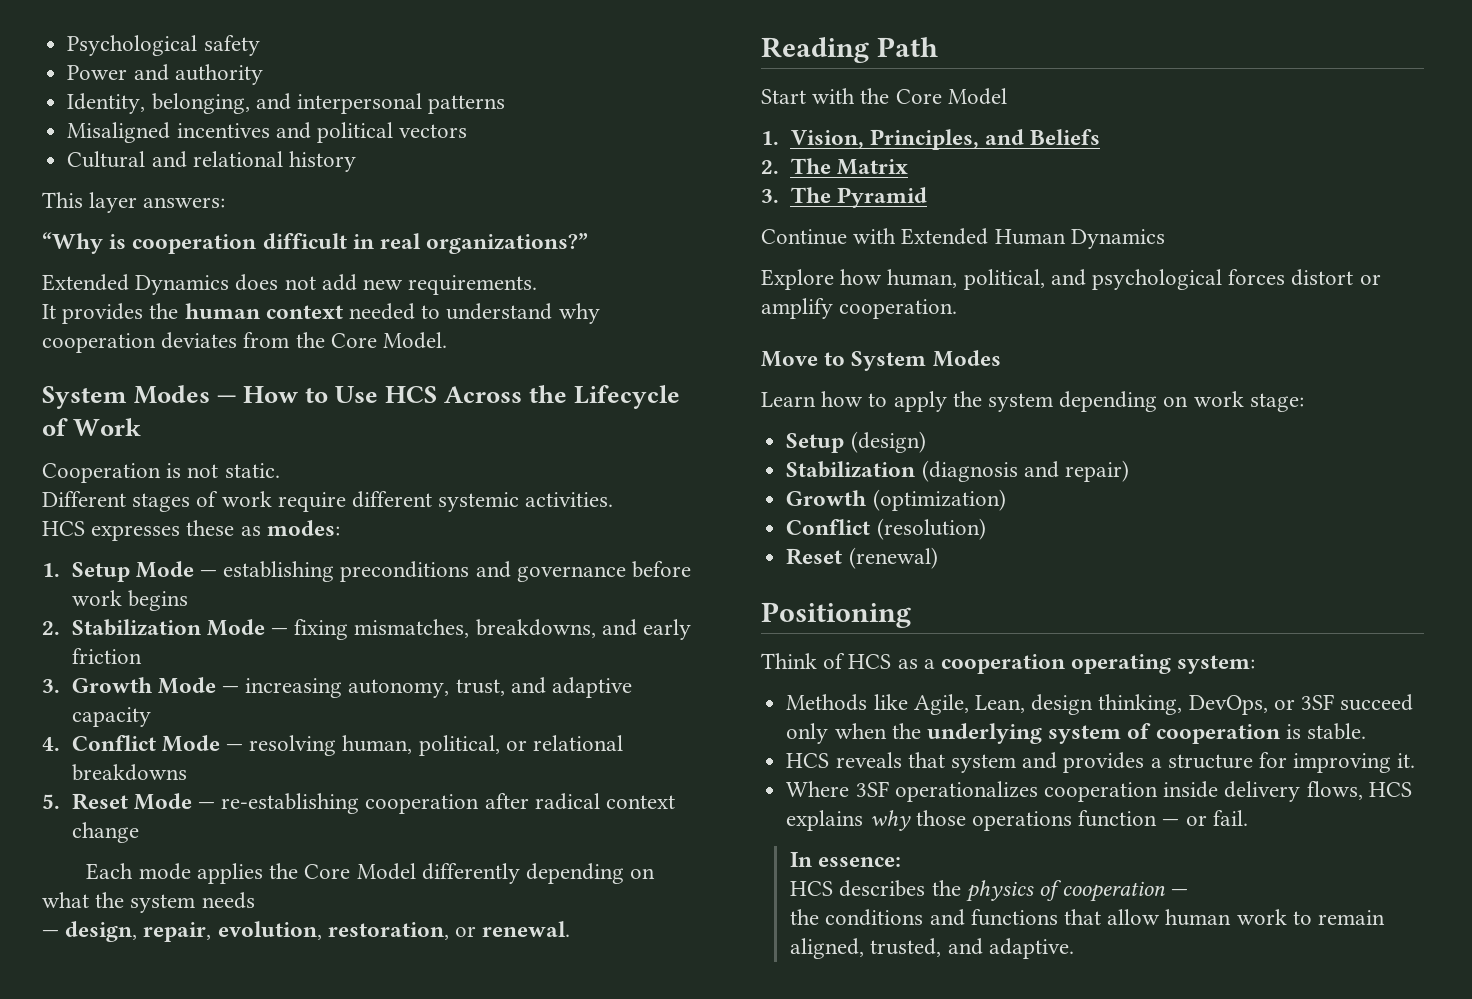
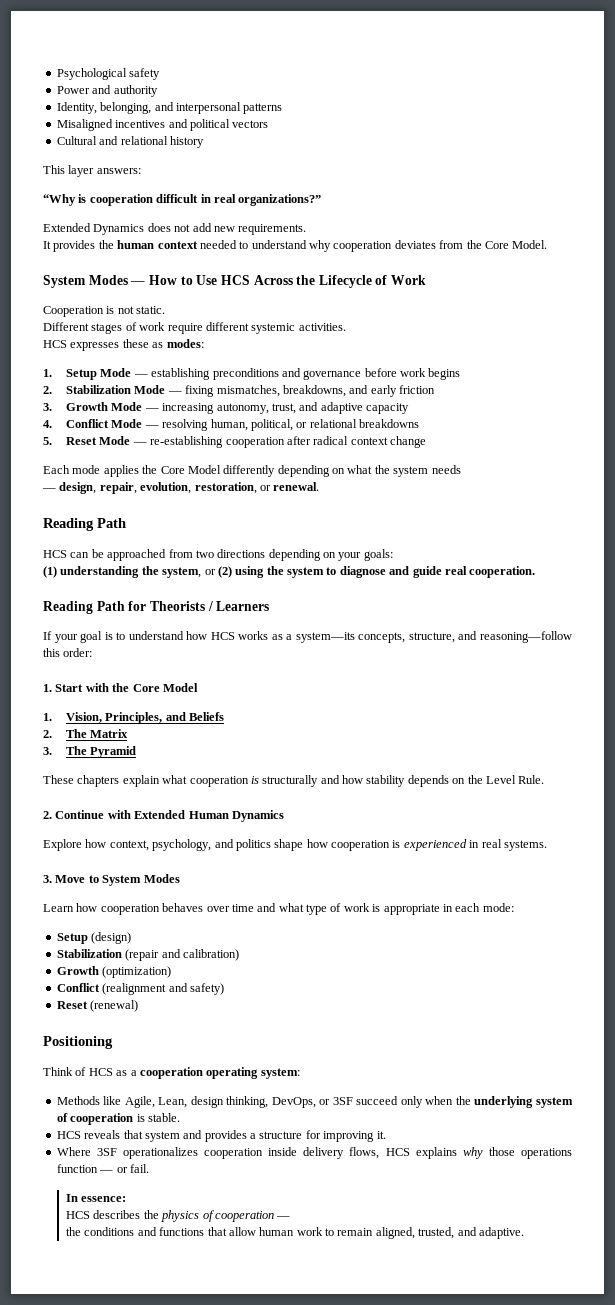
(938, 47) none -> [43,549,393,561] [43,566,536,578] [43,601,270,614] [43,631,573,643] [43,648,93,657] [43,684,52,692] HCS can be approached from two directions depending on your goals: // (1) understanding the system, or (2) using the system to diagnose and guide real cooperation. // Reading Path for Theorists / Learners // If your goal is to understand how HCS works as a system—its concepts, structure, and reasoning—follow this order: // 1.
(927, 197) none -> [43,775,545,787] [43,811,52,819] These chapters explain what cooperation is structurally and how stability depends on the Level Rule. // 2.
[887,269,1381,290] [761,298,958,319] human, political, and psychological forces distort or amplify cooperation. // -> [109,839,547,851] [43,875,52,883] context, psychology, and politics shape how cooperation is experienced in real systems. // 3.
[868,391,1304,412] to apply the system depending on work stage: -> [100,903,514,915] cooperation behaves over time and what type of work is appropriate in each mode:
[921,460,1129,482] (diagnosis and repair) -> [125,949,239,961] (repair and calibration)
[876,518,986,540] (resolution) -> [102,983,224,995] (realignment and safety)

